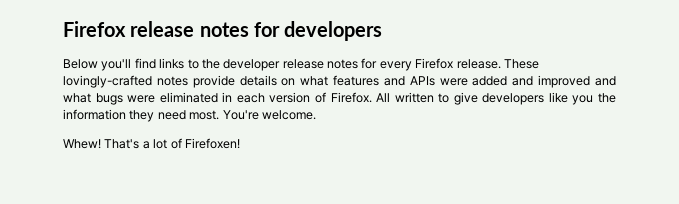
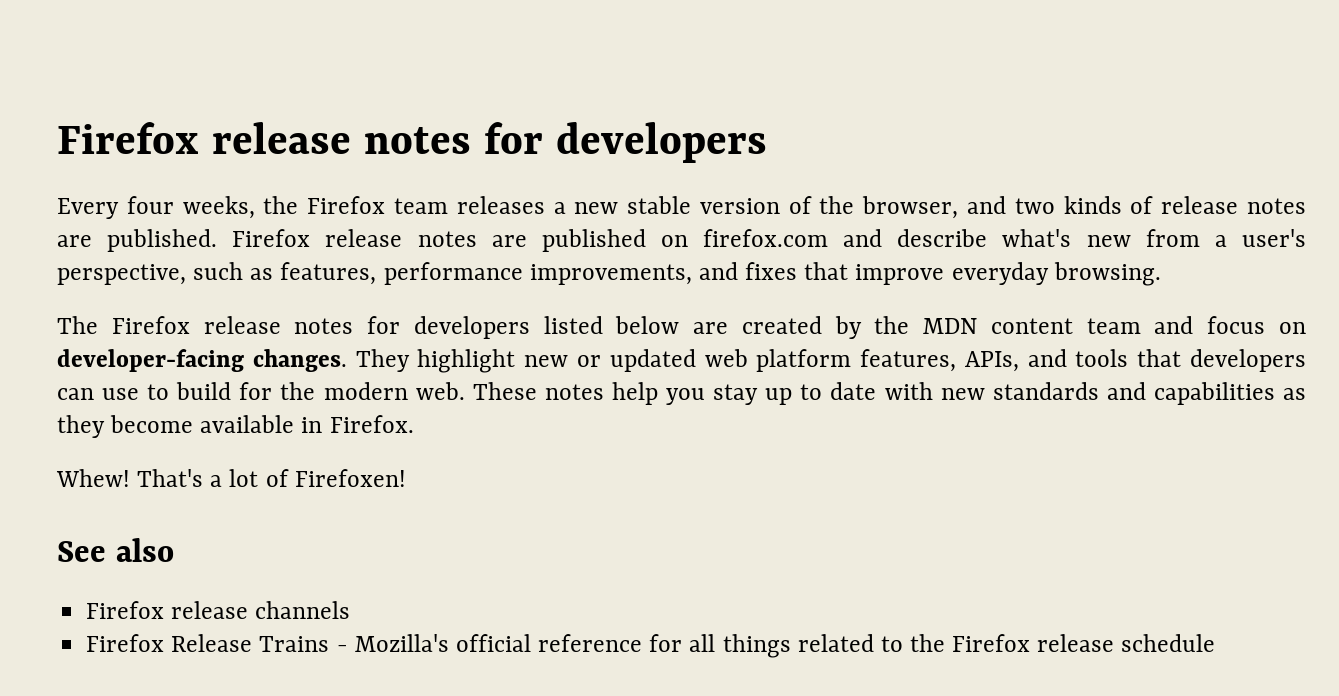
[63,58,539,71] [63,75,616,88] [63,92,616,105] [63,109,316,122] Below you'll find links to the developer release notes for every Firefox release. These lovingly-crafted notes provide details on what features and APIs were added and improved and what bugs were eliminated in each version of Firefox. All written to give developers like you the information they need most. You're welcome. -> [57,196,1307,219] [57,229,1307,252] [57,262,1161,286] [57,316,1306,339] [57,349,1307,373] [57,382,1306,405] [57,415,414,438] Every four weeks, the Firefox team releases a new stable version of the browser, and two kinds of release notes are published. Firefox release notes are published on firefox.com and describe what's new from a user's perspective, such as features, performance improvements, and fixes that improve everyday browsing. // The Firefox release notes for developers listed below are created by the MDN content team and focus on developer-facing changes. They highlight new or updated web platform features, APIs, and tools that developers can use to build for the modern web. These notes help you stay up to date with new standards and capabilities as they become available in Firefox.
(240, 143) none -> [57,538,174,562] [86,601,351,619] [86,634,1216,658] // See also // Firefox release channels // Firefox Release Trains - Mozilla's official reference for all things related to the Firefox release schedule

